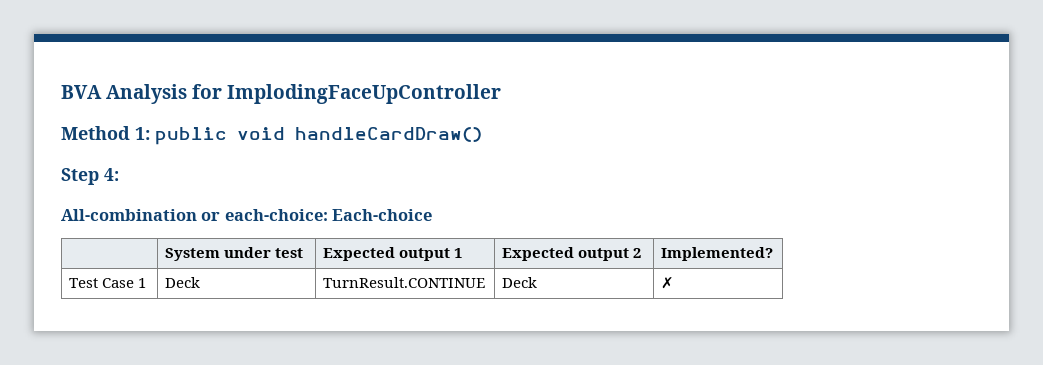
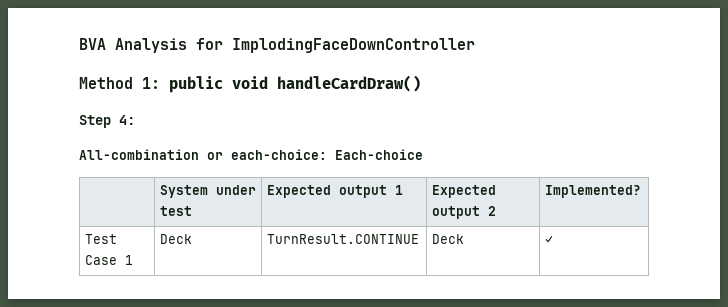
[227,84,502,104] ImplodingFaceUpController -> [232,38,475,53] ImplodingFaceDownController
[661,277,675,289] ✗ -> [544,235,553,244] ✓

